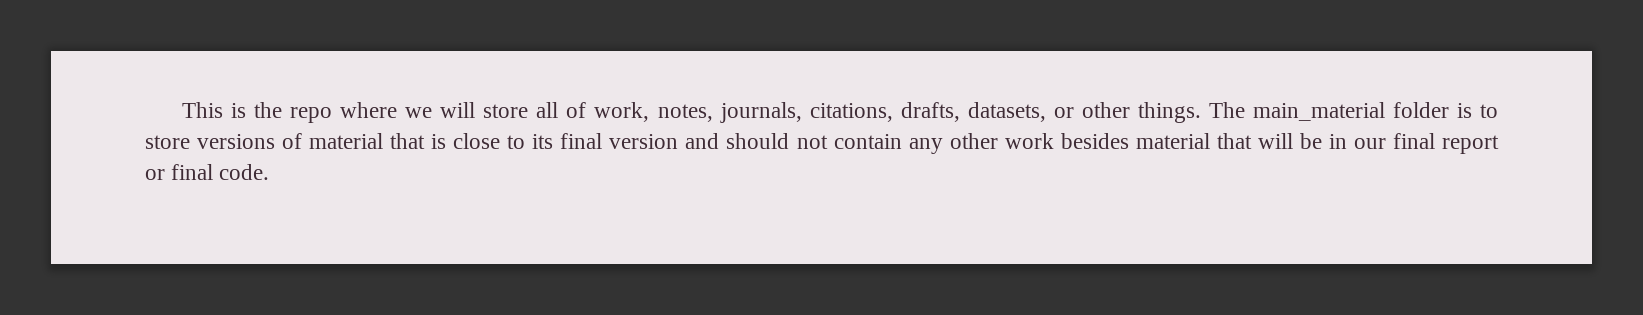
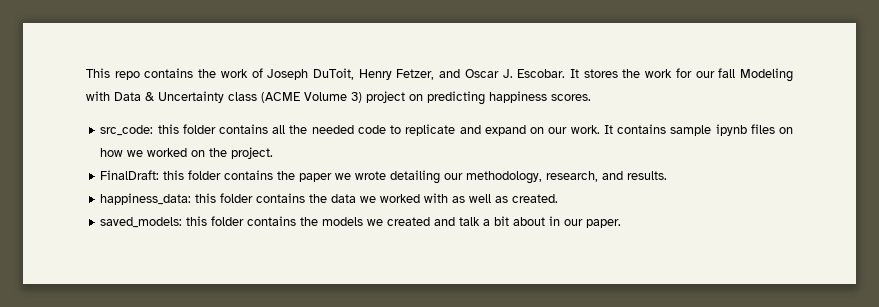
[231,102,1499,123] [145,133,1499,154] [145,164,270,180] is the repo where we will store all of work, notes, journals, citations, drafts, datasets, or other things. The main_material folder is to store versions of material that is close to its final version and should not contain any other work besides material that will be in our final report or final code. -> [114,68,793,82] [86,91,591,105] [100,124,794,136] [100,147,274,159] [100,170,668,184] [100,193,559,205] [100,216,622,228] repo contains the work of Joseph DuToit, Henry Fetzer, and Oscar J. Escobar. It stores the work for our fall Modeling with Data & Uncertainty class (ACME Volume 3) project on predicting happiness scores. // src_code: this folder contains all the needed code to replicate and expand on our work. It contains sample ipynb files on how we worked on the project. // FinalDraft: this folder contains the paper we wrote detailing our methodology, research, and results. // happiness_data: this folder contains the data we worked with as well as created. // saved_models: this folder contains the models we created and talk a bit about in our paper.

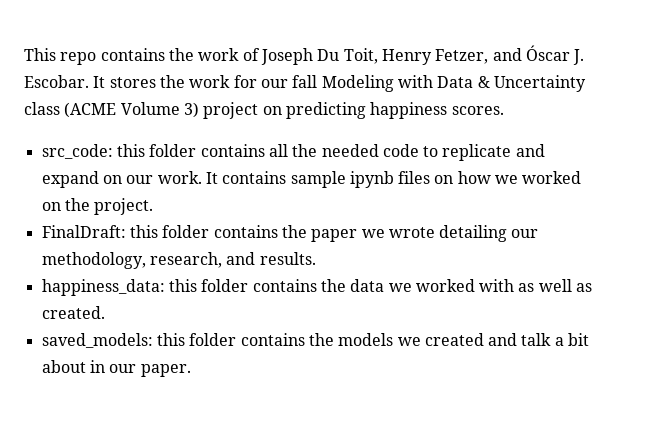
[313,68,354,80] DuToit, -> [317,48,378,64] Du Toit,
[464,69,499,78] Oscar -> [525,45,570,61] Óscar

